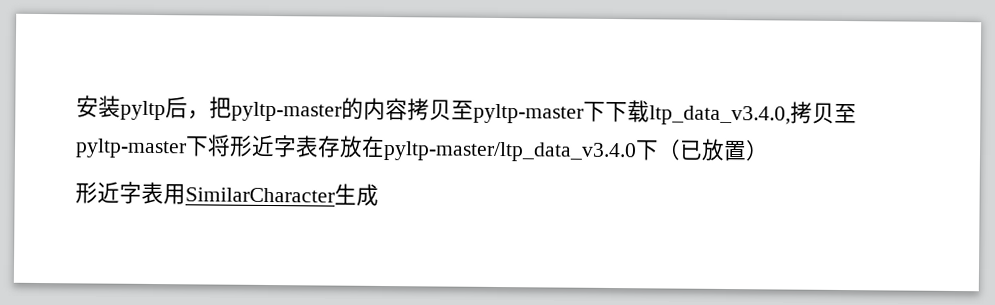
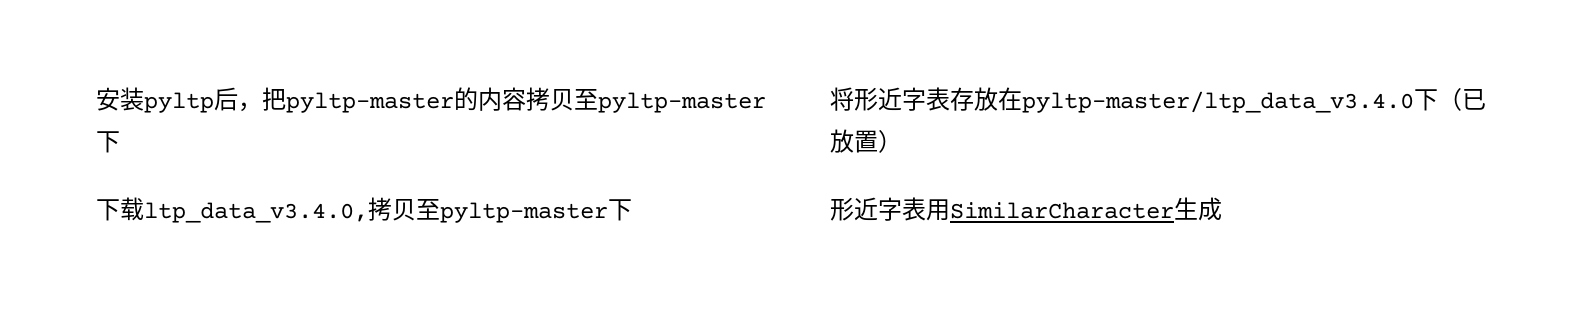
(606, 111) none -> (120, 142) //
(209, 146) none -> (632, 210) //

